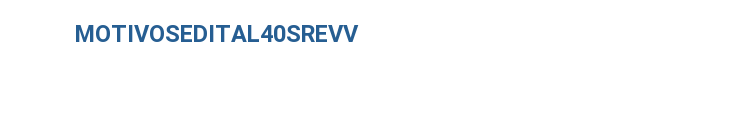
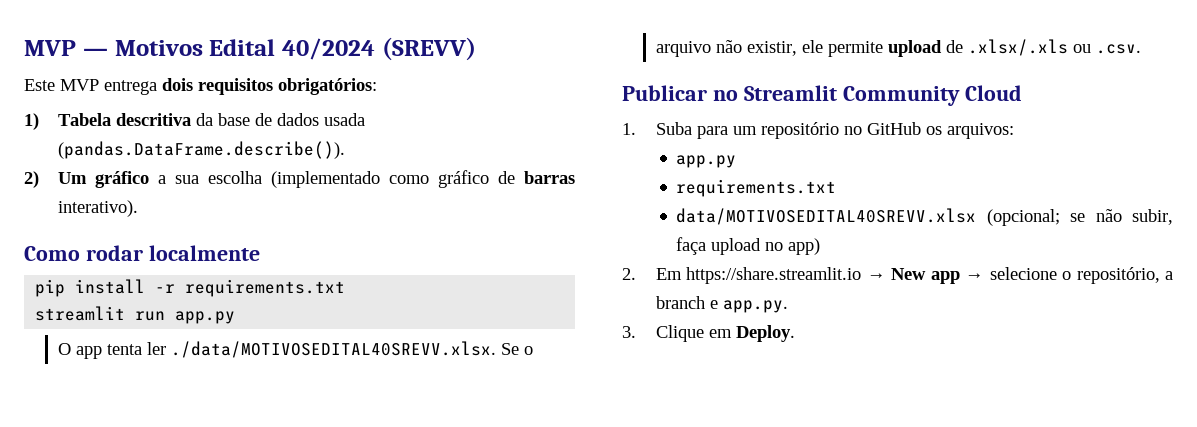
[75,25,359,42] MOTIVOSEDITAL40SREVV -> [24,37,476,61] [24,78,377,95] [24,113,365,130] [57,141,345,159] [24,170,575,188] [57,200,138,217] [24,245,260,261] [35,279,346,297] [35,306,236,324] [57,341,533,359] [655,39,1141,57] [622,85,1022,106] [622,122,1014,139] [676,155,737,168] [676,179,837,197] [676,208,1173,226] [676,237,821,255] [622,267,1173,284] [655,296,788,313] [622,325,795,342] MVP — Motivos Edital 40/2024 (SREVV) // Este MVP entrega dois requisitos obrigatórios: // 1) Tabela descritiva da base de dados usada (pandas.DataFrame.describe()). // 2) Um gráfico a sua escolha (implementado como gráfico de barras interativo). // Como rodar localmente // pip install -r requirements.txt // streamlit run app.py // O app tenta ler ./data/MOTIVOSEDITAL40SREVV.xlsx. Se o arquivo não existir, ele permite upload de .xlsx/.xls ou .csv. // Publicar no Streamlit Community Cloud // 1. Suba para um repositório no GitHub os arquivos: // app.py // requirements.txt // data/MOTIVOSEDITAL40SREVV.xlsx (opcional; se não subir, faça upload no app) // 2. Em https://share.streamlit.io → New app → selecione o repositório, a branch e app.py. // 3. Clique em Deploy.

